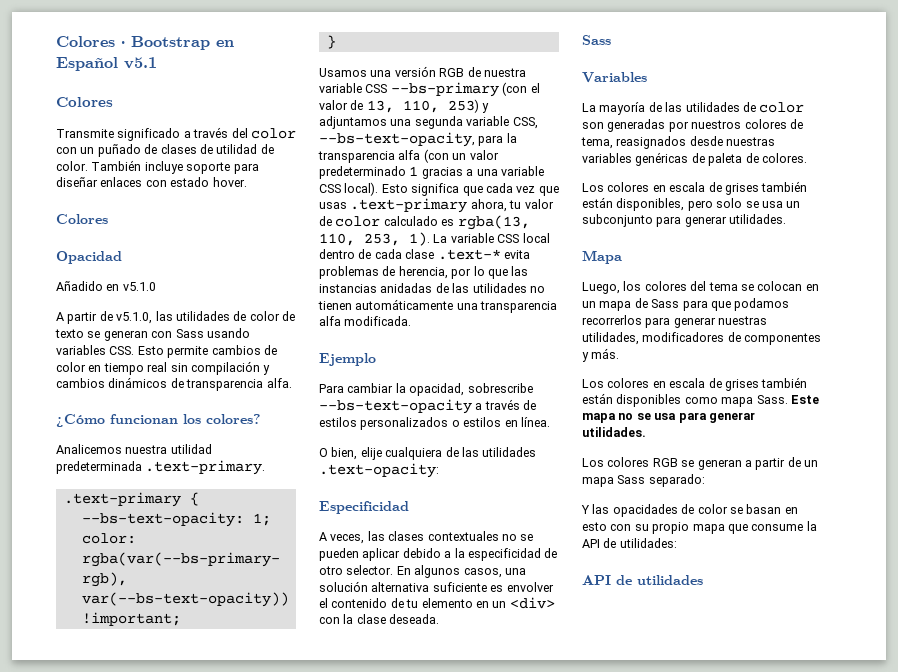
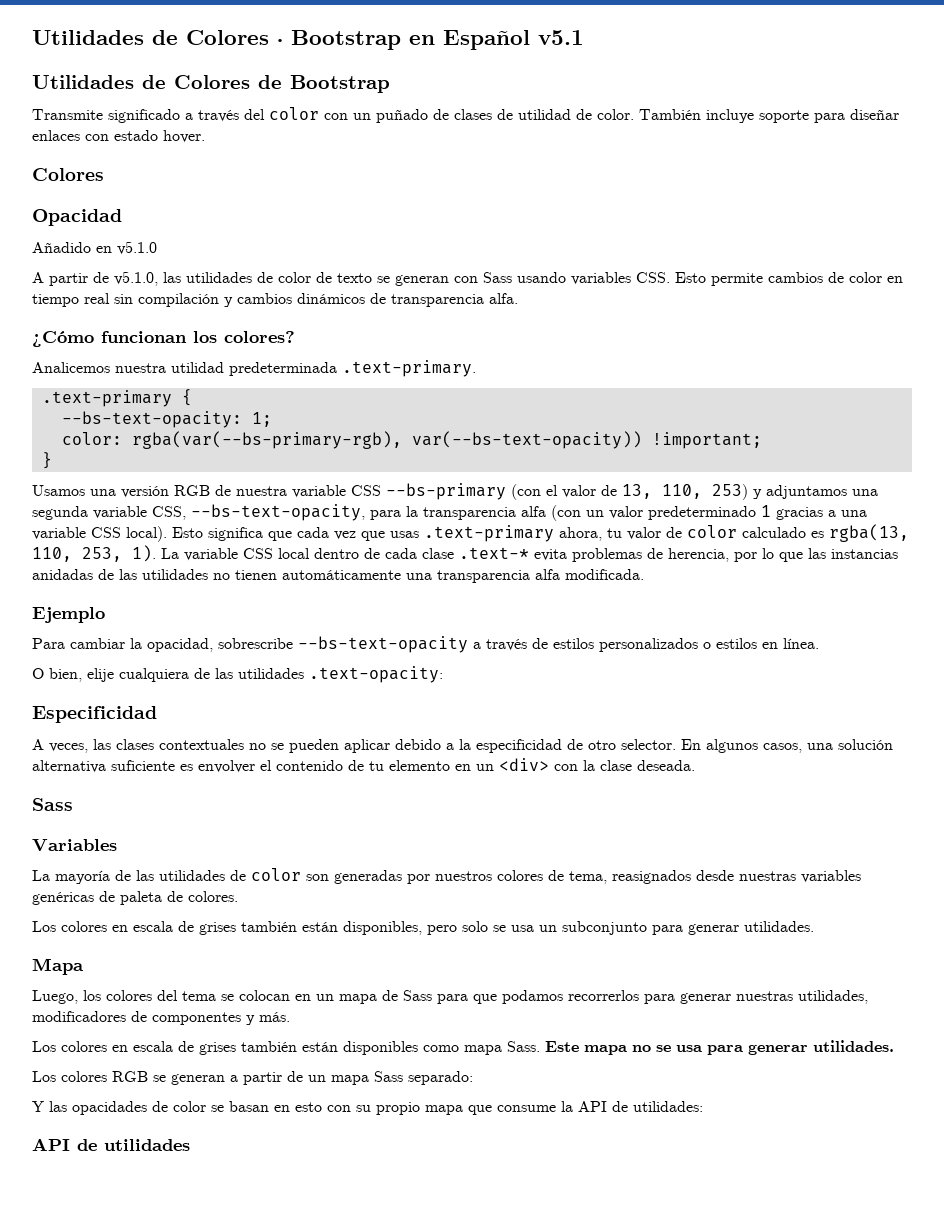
(56, 41) none -> [32,30,178,45] Utilidades de
[56,97,113,107] Colores -> [32,75,390,93] Utilidades de Colores de Bootstrap

